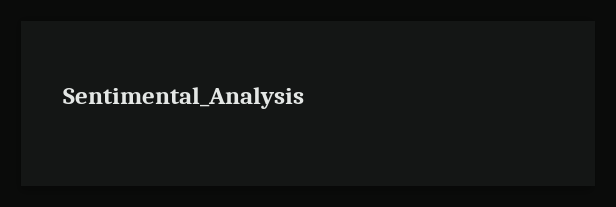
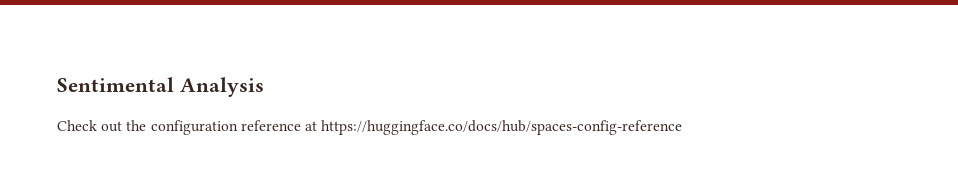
[63,87,304,109] Sentimental_Analysis -> [57,77,264,97] [57,120,683,135] Sentimental Analysis // Check out the configuration reference at https://huggingface.co/docs/hub/spaces-config-reference

